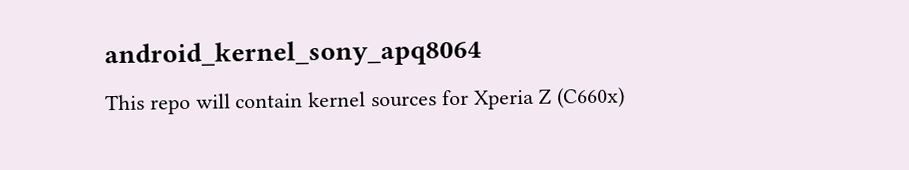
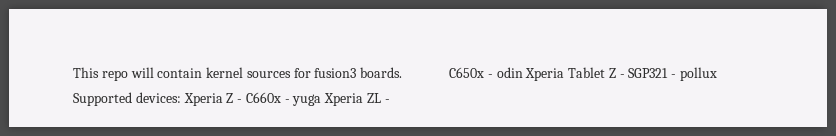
[104,38,482,70] android_kernel_sony_apq8064 // -> (73, 72) none
[473,86,626,110] Xperia Z (C660x) -> [314,67,403,78] [73,92,390,106] [449,67,718,81] fusion3 boards. // Supported devices: Xperia Z - C660x - yuga Xperia ZL - C650x - odin Xperia Tablet Z - SGP321 - pollux

